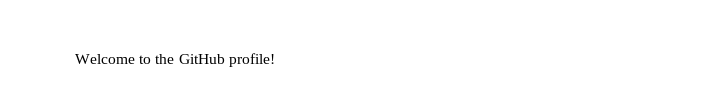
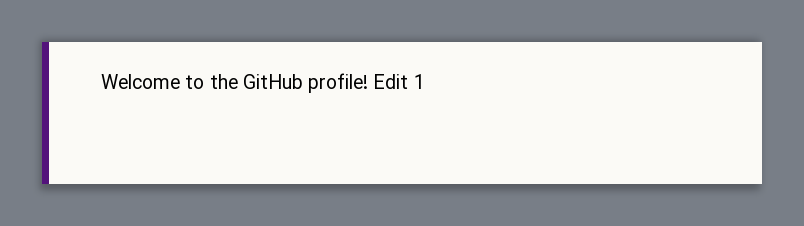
(275, 60) none -> [373,74,425,89] Edit 1

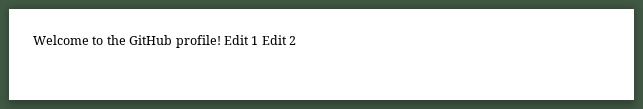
(425, 81) none -> [261,35,296,45] Edit 2

